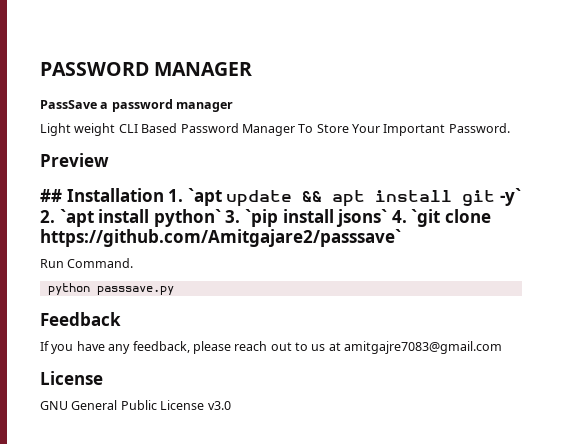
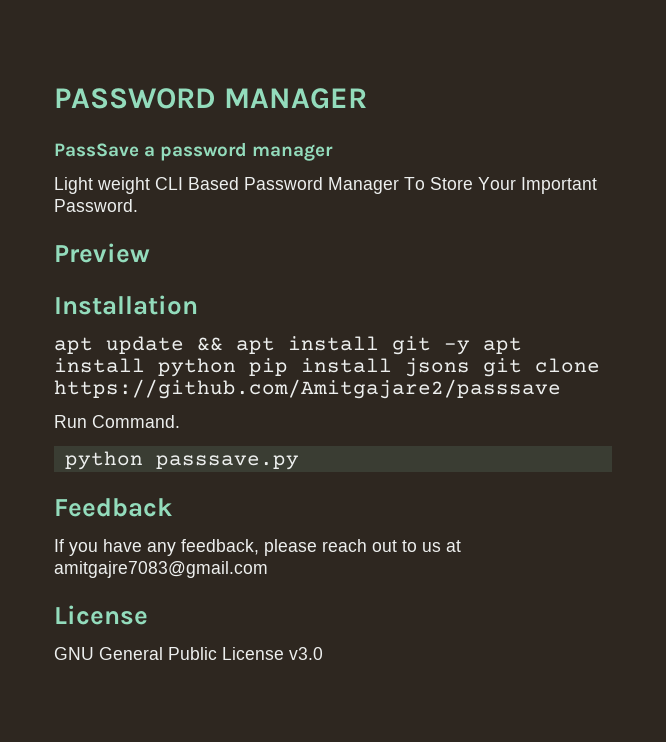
[40,189,62,202] ## -> (150, 253) none
[168,188,222,206] 1. `apt -> [54,337,93,354] // apt
[499,188,521,206] [40,209,491,227] [40,229,401,247] -y` 2. `apt install python` 3. `pip install jsons` 4. `git clone https://github.com/Amitgajare2/passsave` -> [444,337,522,355] [54,358,600,377] [54,379,561,399] -y apt install python pip install jsons git clone https://github.com/Amitgajare2/passsave

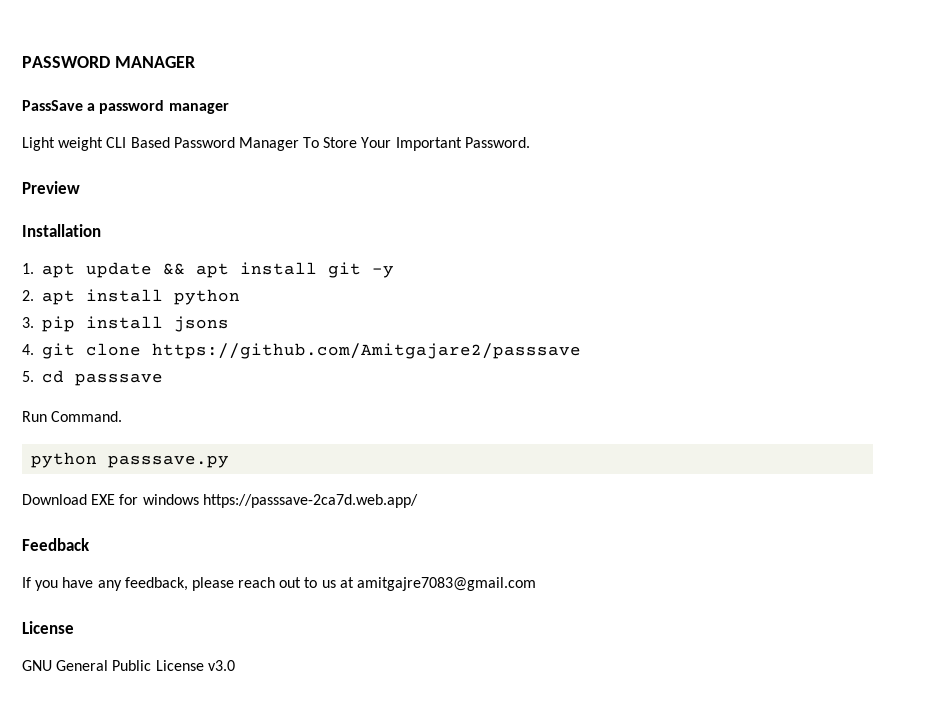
(198, 305) none -> [22,263,34,274] 1.
(470, 347) none -> [22,290,34,301] // 2.
(236, 367) none -> [22,317,34,328] // 3.
(470, 367) none -> [22,344,34,355] // 4.
(561, 389) none -> [22,370,163,386] // 5. cd passsave
(299, 462) none -> [22,494,418,508] // Download EXE for windows https://passsave-2ca7d.web.app/

